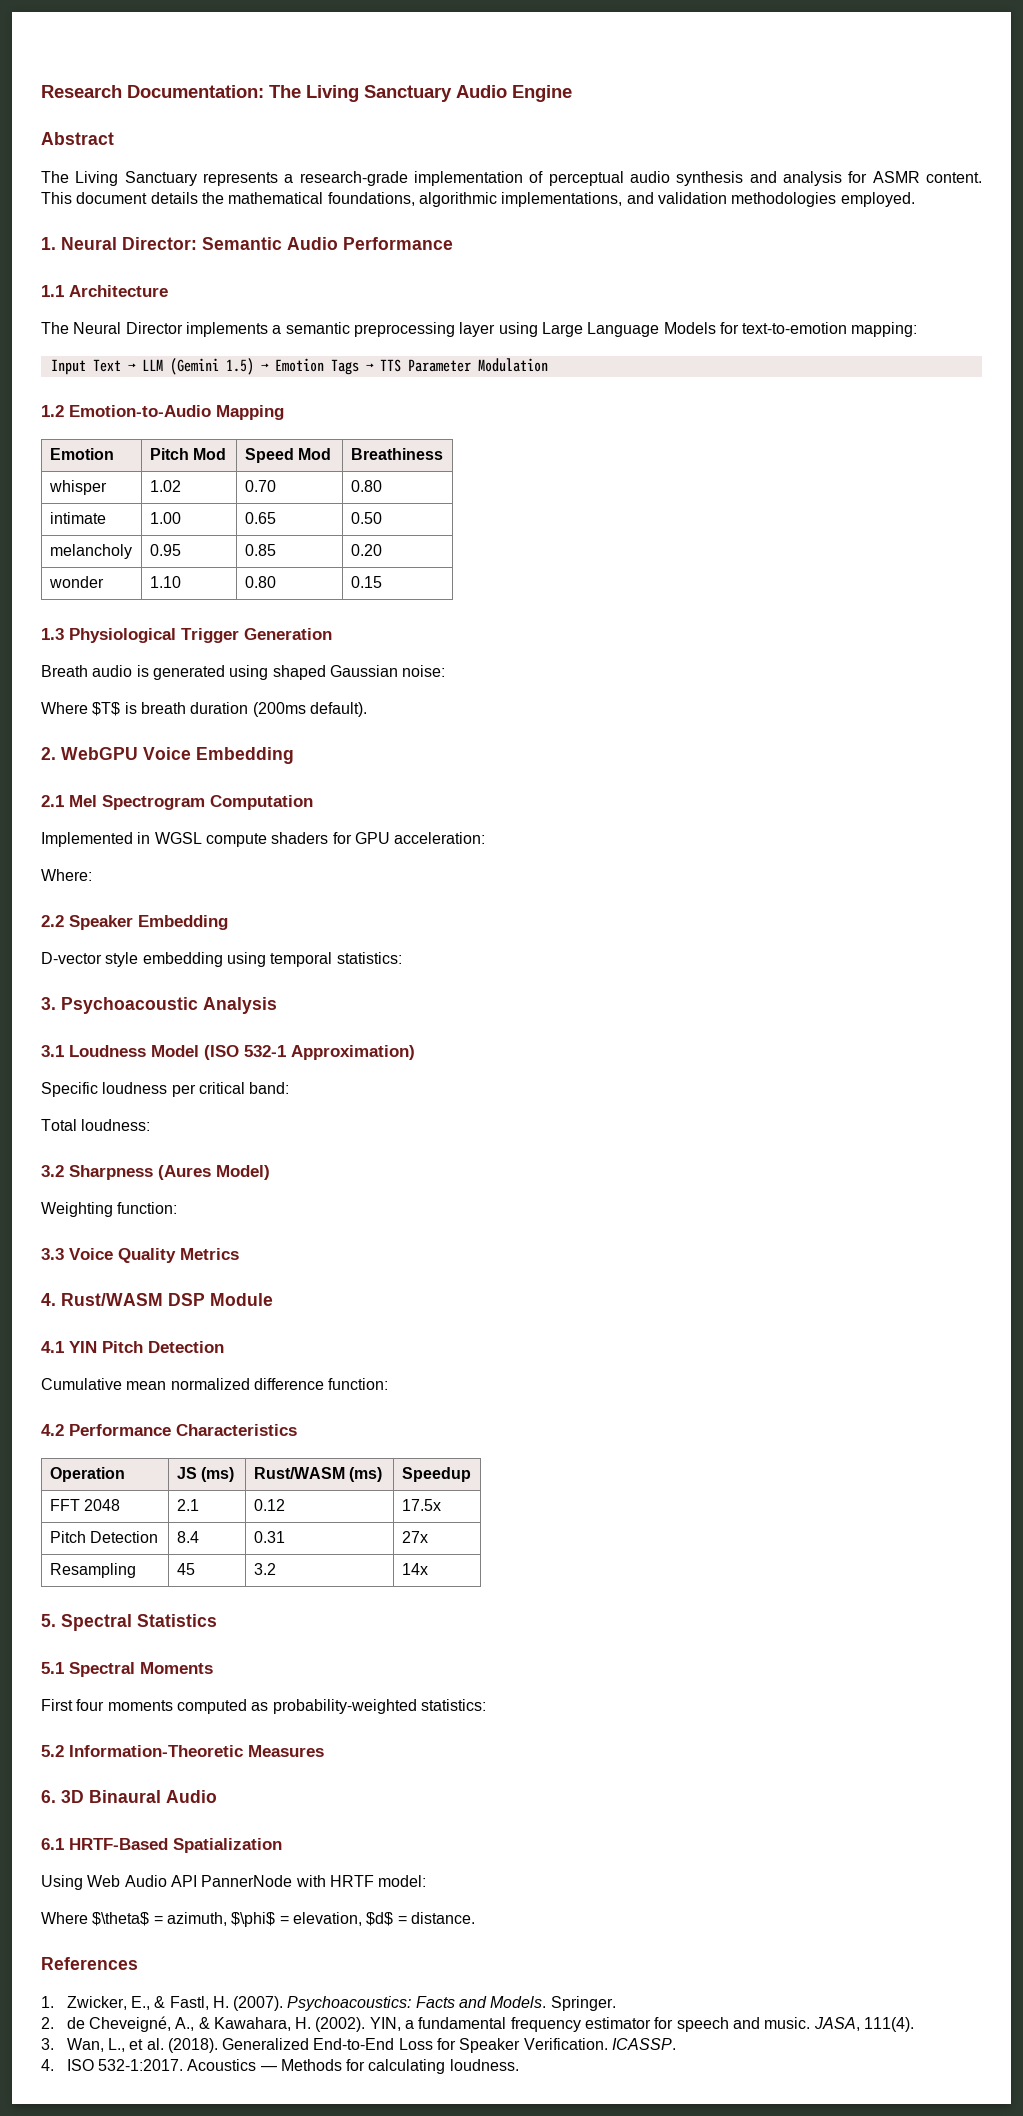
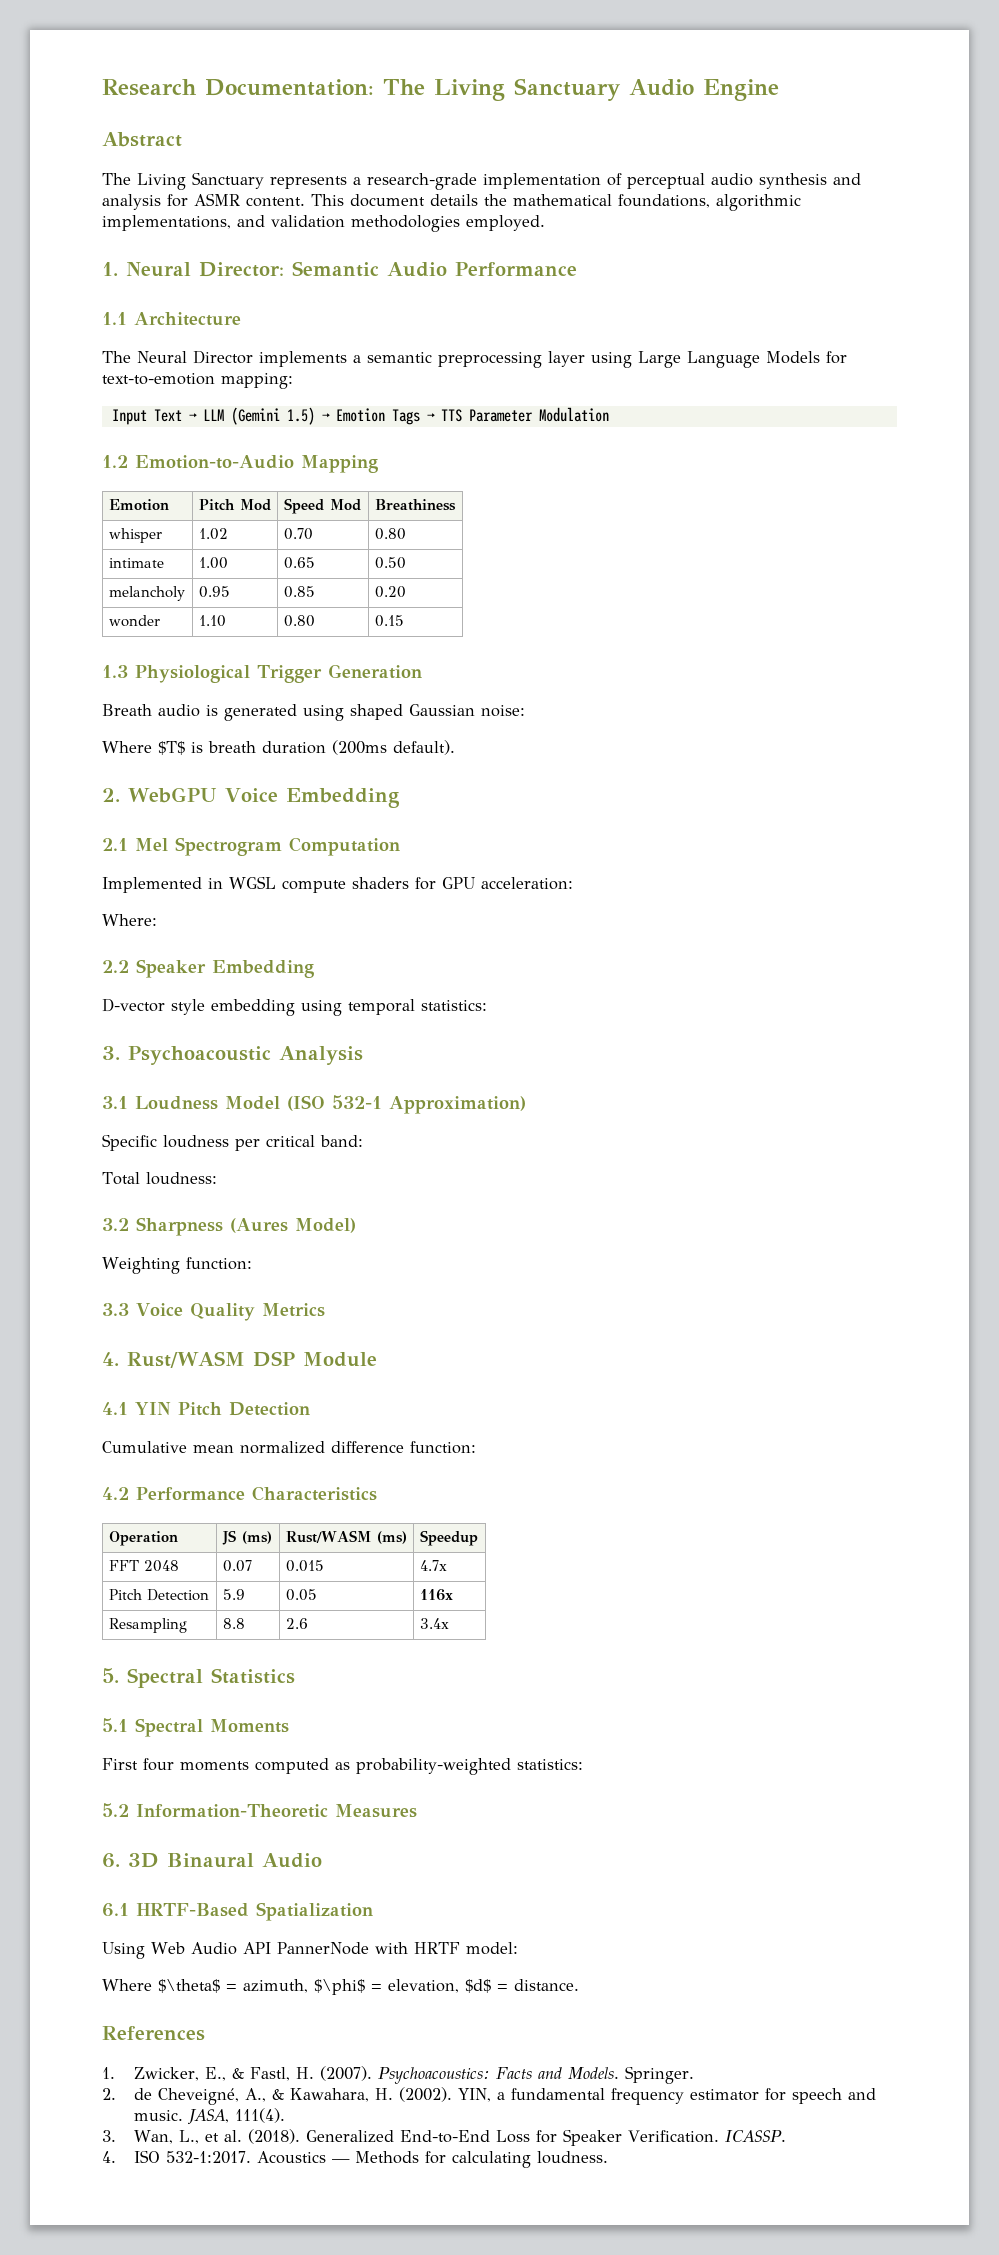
[176,1499,199,1511] [253,1499,285,1511] [401,1499,441,1511] 2.1 | 0.12 | 17.5x -> [222,1560,252,1572] [285,1560,324,1572] [419,1560,447,1571] 0.07 | 0.015 | 4.7x
[176,1531,199,1543] [253,1531,285,1543] [401,1531,428,1543] [49,1563,136,1578] [176,1563,195,1575] [253,1563,276,1575] [401,1563,428,1575] 8.4 | 0.31 | 27x // Resampling | 45 | 3.2 | 14x -> [222,1589,245,1600] [285,1589,317,1601] [419,1589,453,1601] [108,1618,187,1633] [222,1618,245,1629] [285,1618,308,1629] [419,1618,449,1629] 5.9 | 0.05 | 116x // Resampling | 8.8 | 2.6 | 3.4x

